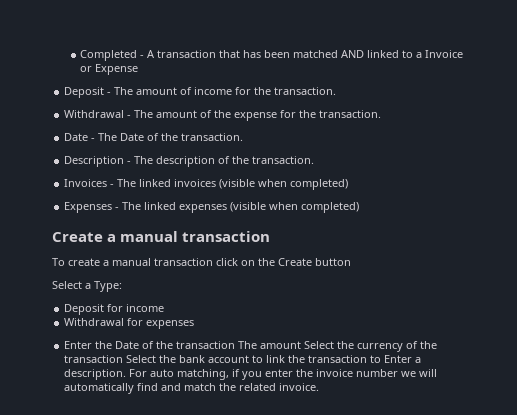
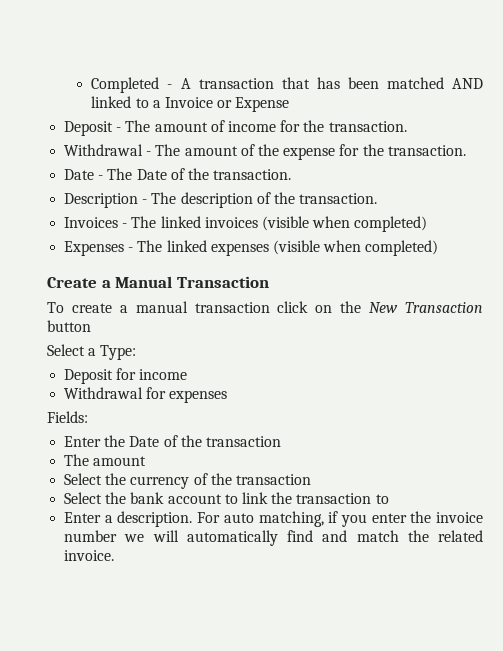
[120,231,271,242] manual transaction -> [115,276,269,288] Manual Transaction
[278,258,312,266] Create -> [369,302,484,313] New Transaction
(195, 324) none -> [47,411,88,423] // Fields:
[238,341,302,349] The amount -> [64,454,147,466] // The amount //
(124, 359) none -> (311, 479) //
(382, 359) none -> (389, 499) //

